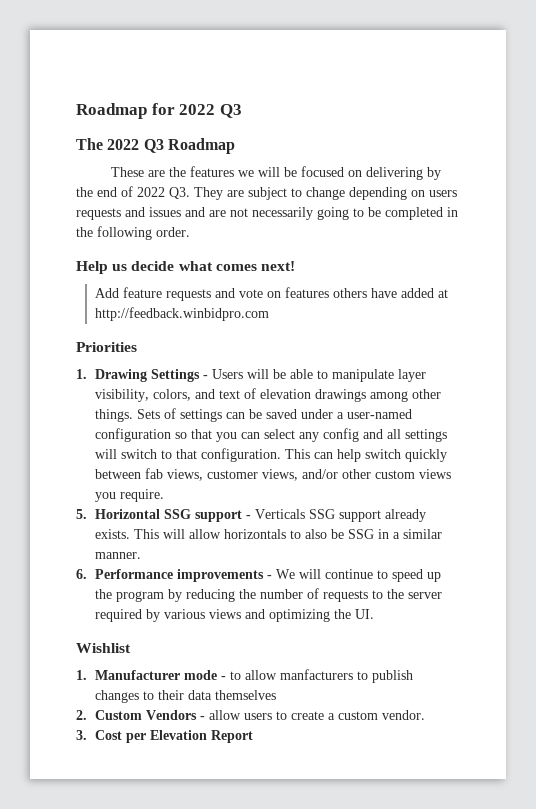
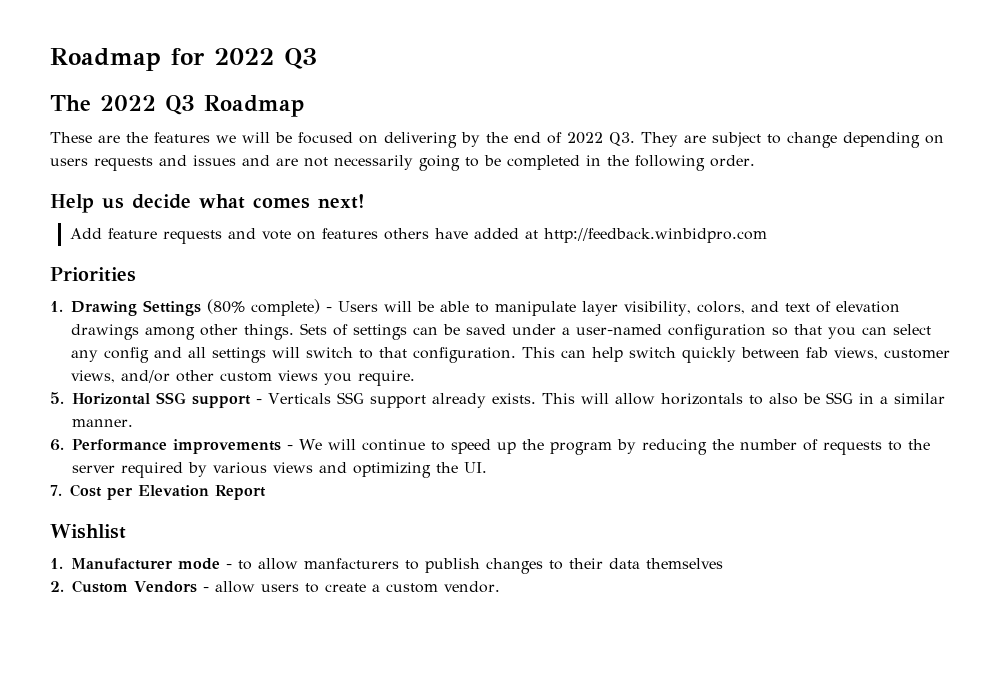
(200, 375) none -> [207,299,320,316] (80% complete)
(374, 614) none -> [50,484,266,500] // 7. Cost per Elevation Report
[76,730,253,743] // 3. Cost per Elevation Report -> (500, 587) none

